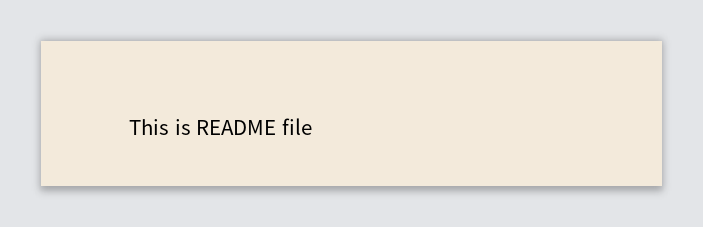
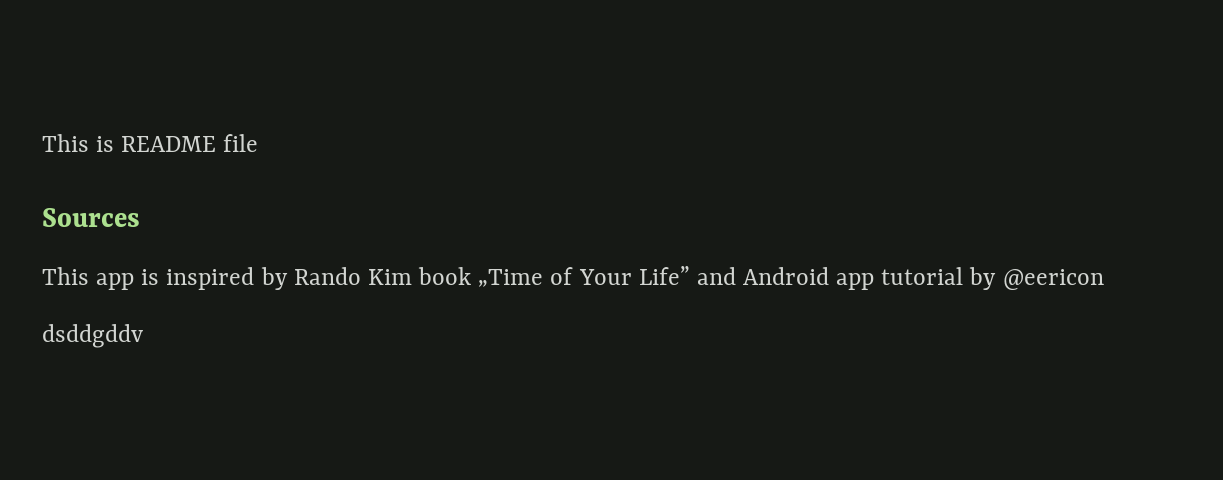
(312, 126) none -> [42,208,140,227] [42,266,1104,290] [42,324,143,348] // Sources // This app is inspired by Rando Kim book „Time of Your Life” and Android app tutorial by @eericon // dsddgddv

